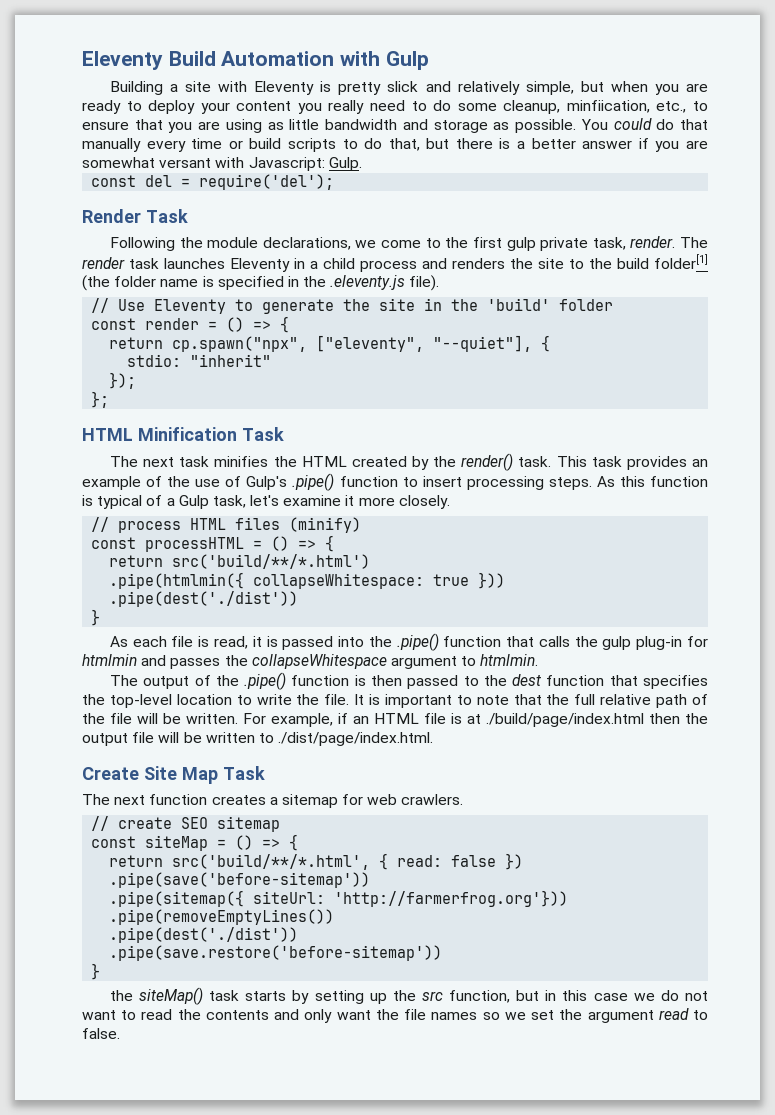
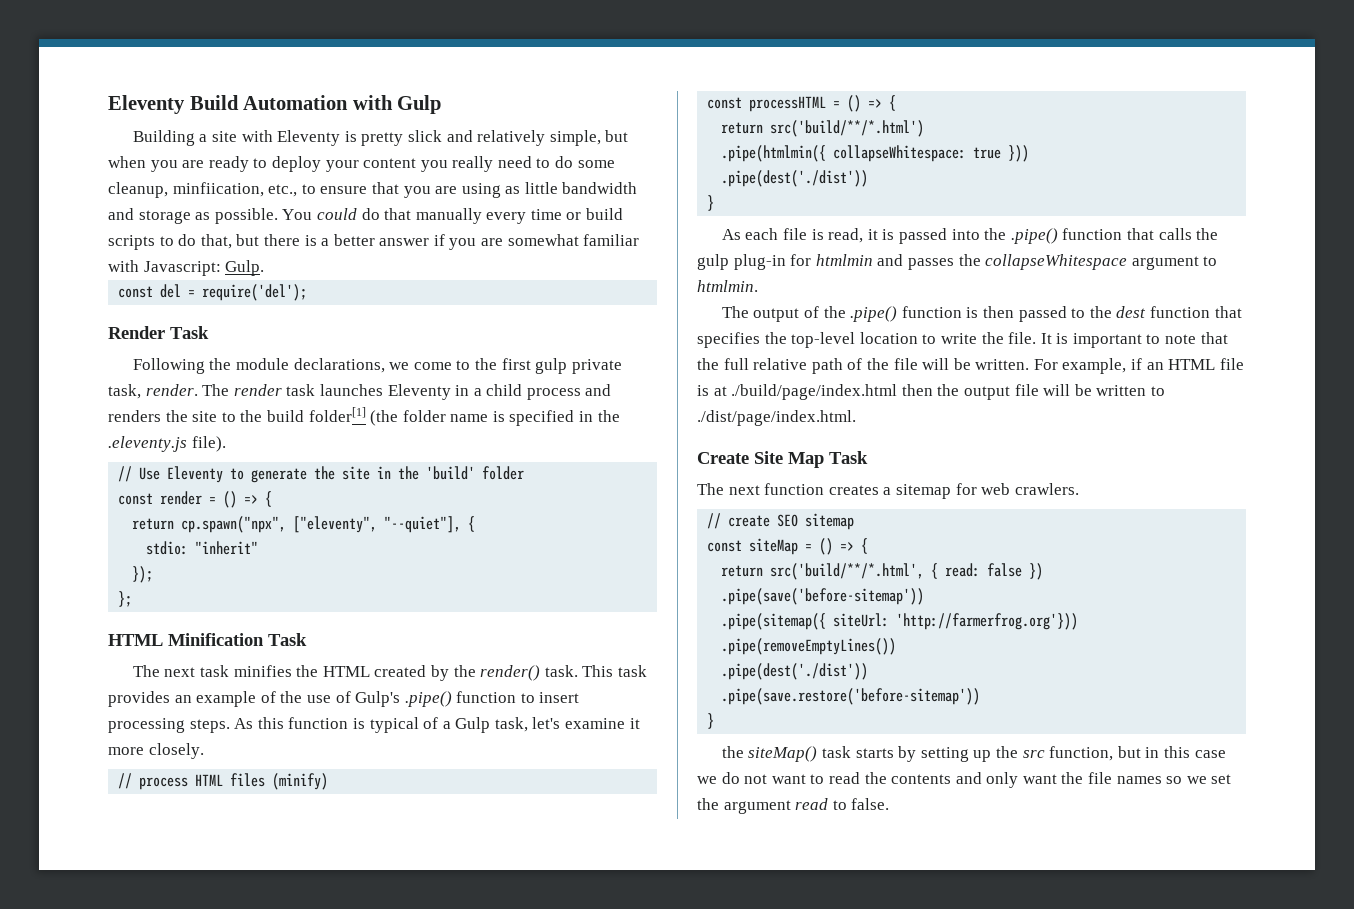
[159,158,212,168] versant -> [583,234,640,246] familiar

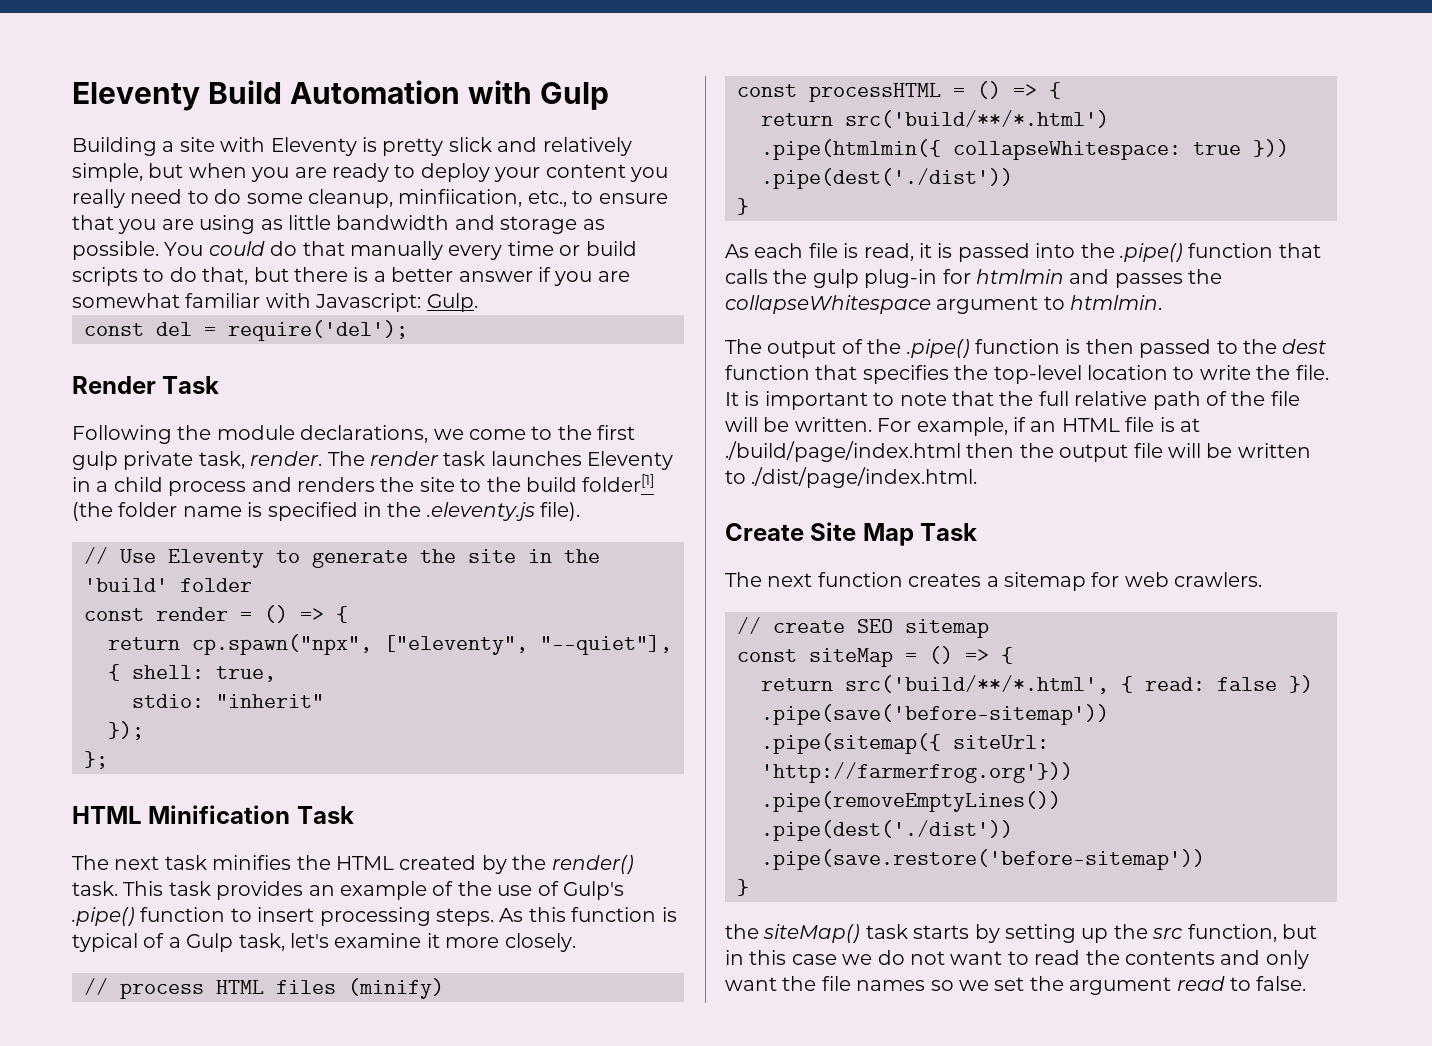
(476, 524) none -> [132,665,276,682] shell: true,

